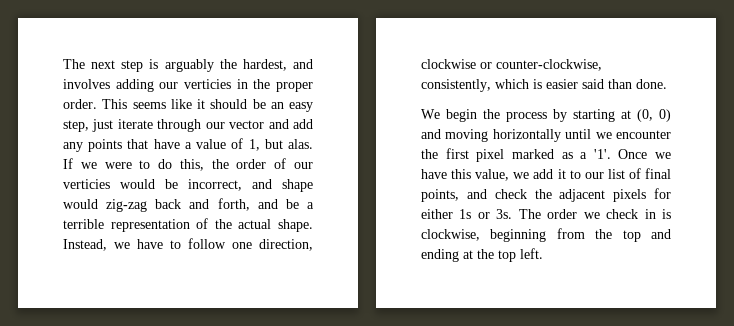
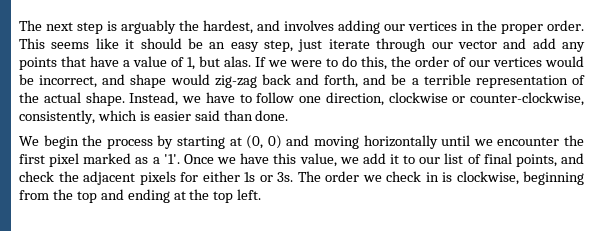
[184,79,231,89] verticies -> [408,21,457,31] vertices
[63,179,110,189] verticies -> [493,57,542,67] vertices

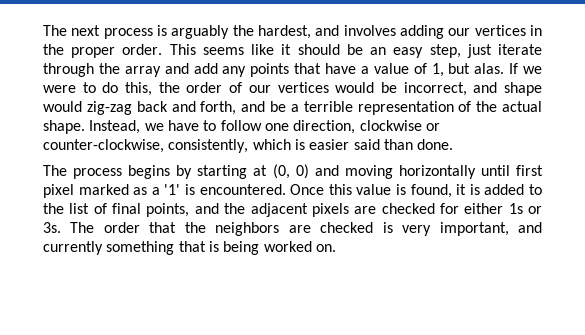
[77,22,103,34] step -> [103,28,153,39] process
[431,40,497,49] our vector -> [98,63,161,77] the array
[19,135,153,149] We begin the process -> [43,165,171,179] The process begins
[473,135,585,146] we encounter the -> (510, 170) none
[163,153,441,167] '1'. Once we have this value, we add it to our -> [164,184,543,198] [43,203,64,214] '1' is encountered. Once this value is found, it is added to the
[19,171,54,182] check -> (219, 208) none
(176, 178) none -> [354,203,435,214] are checked
[362,171,584,185] [19,189,262,203] we check in is clockwise, beginning from the top and ending at the top left. -> [149,222,542,236] [43,241,336,255] that the neighbors are checked is very important, and currently something that is being worked on.

